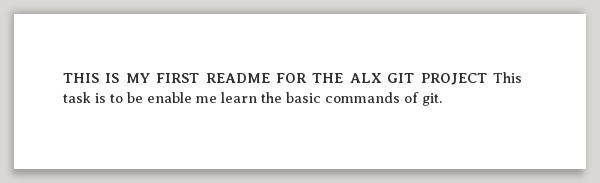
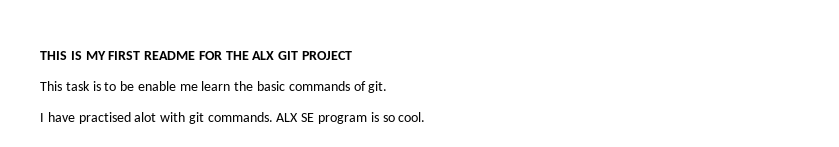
(487, 79) none -> (353, 55) //
(442, 99) none -> [40,112,426,124] // I have practised alot with git commands. ALX SE program is so cool.

